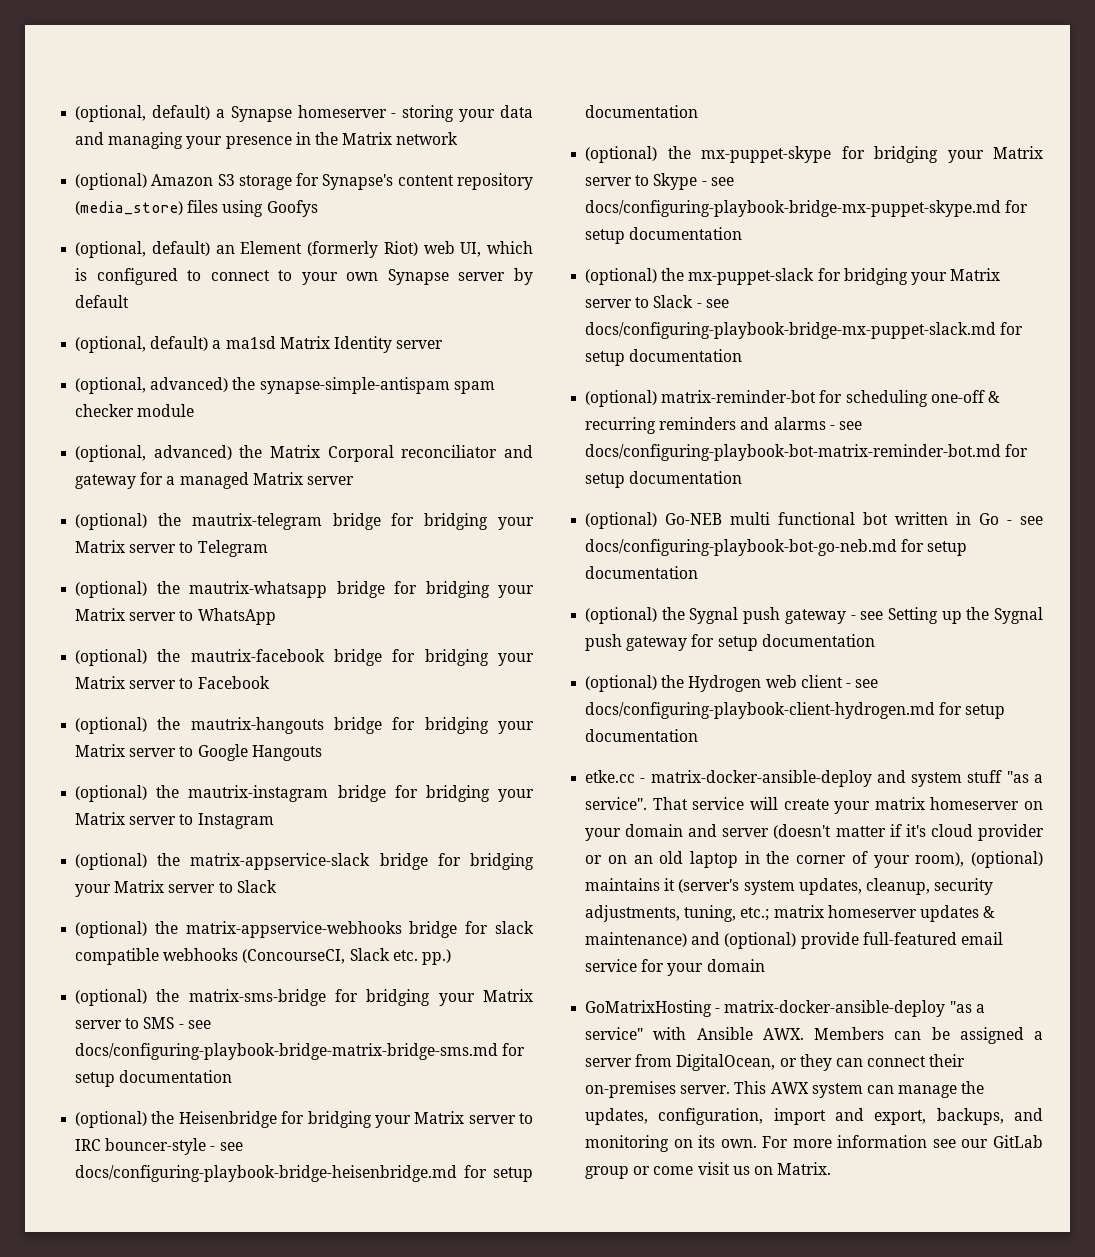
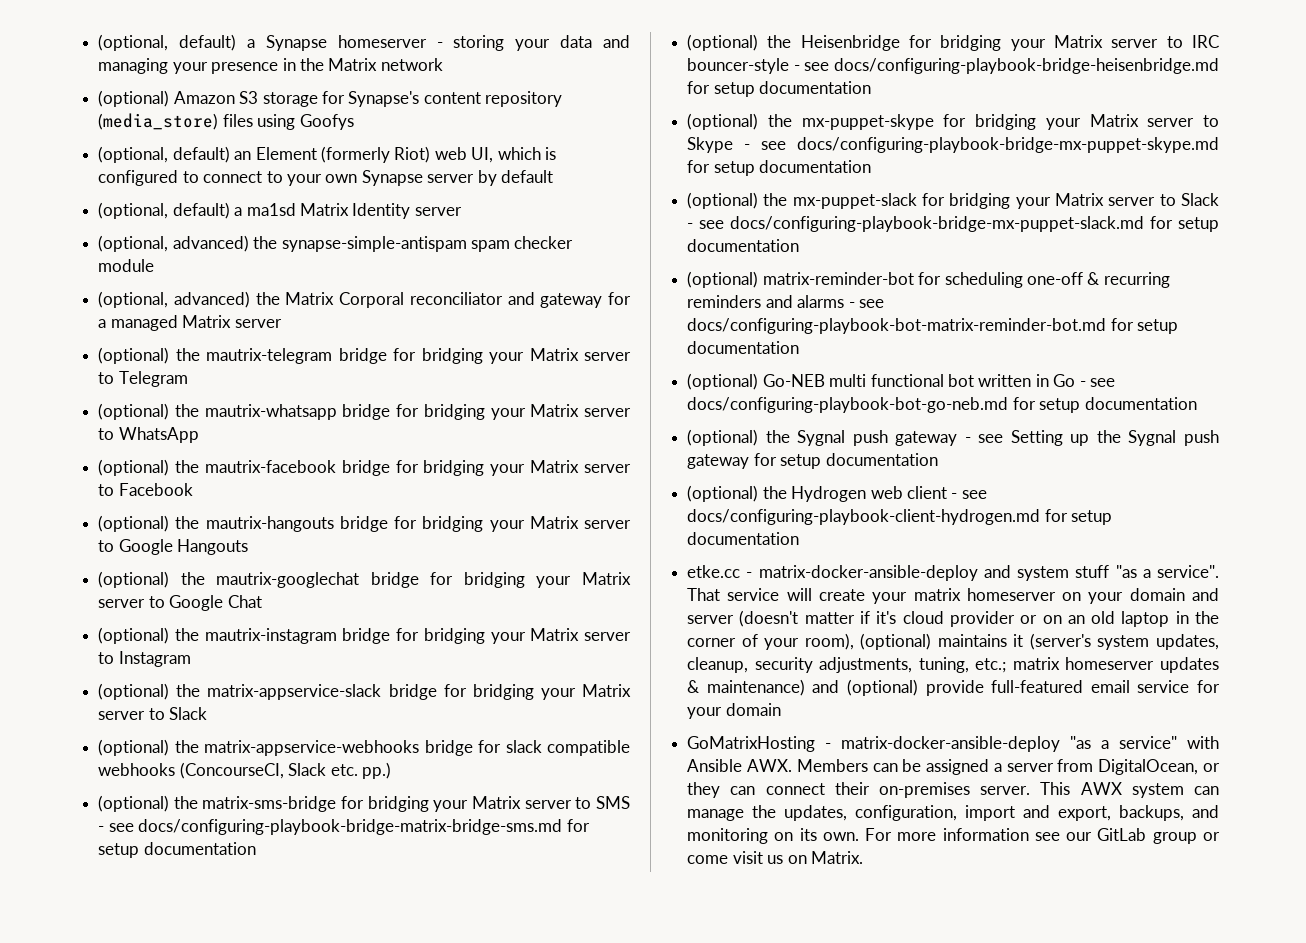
(322, 753) none -> [98,571,631,588] [98,595,262,611] // (optional) the mautrix-googlechat bridge for bridging your Matrix server to Google Chat

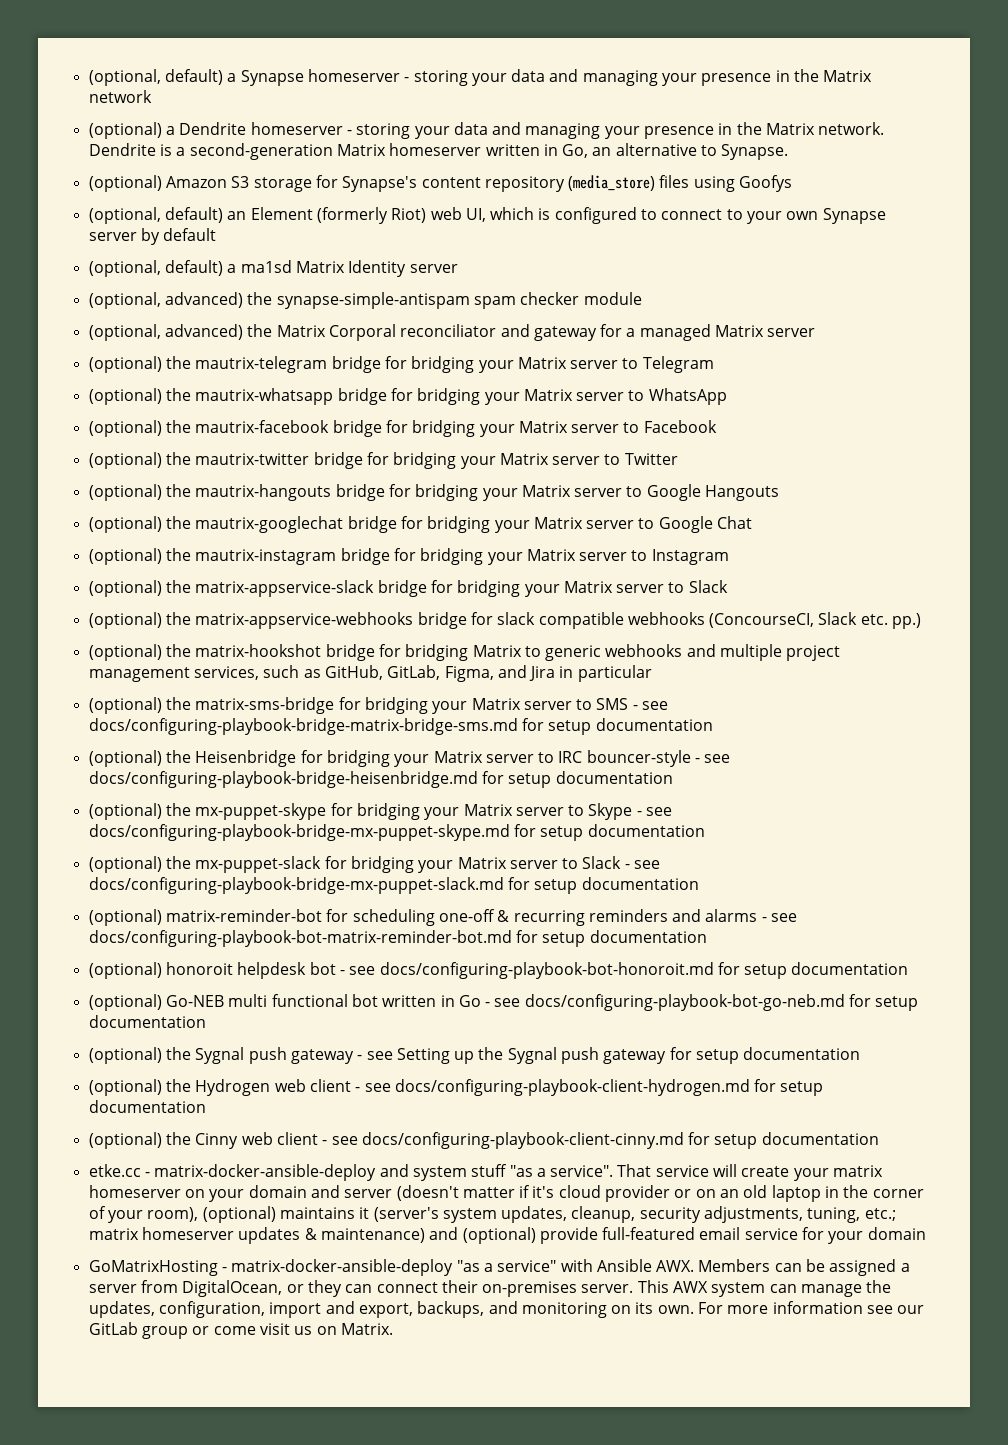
(443, 64) none -> [88,122,885,139] [88,143,789,160] // (optional) a Dendrite homeserver - storing your data and managing your presence in the Matrix network. Dendrite is a second-generation Matrix homeserver written in Go, an alternative to Synapse.
(193, 489) none -> [88,452,678,469] // (optional) the mautrix-twitter bridge for bridging your Matrix server to Twitter
(391, 770) none -> [88,644,841,661] [88,665,652,682] // (optional) the matrix-hookshot bridge for bridging Matrix to generic webhooks and multiple project management services, such as GitHub, GitLab, Figma, and Jira in particular
(800, 347) none -> [88,962,909,979] // (optional) honoroit helpdesk bot - see docs/configuring-playbook-bot-honoroit.md for setup documentation
(800, 538) none -> [88,1132,879,1149] // (optional) the Cinny web client - see docs/configuring-playbook-client-cinny.md for setup documentation

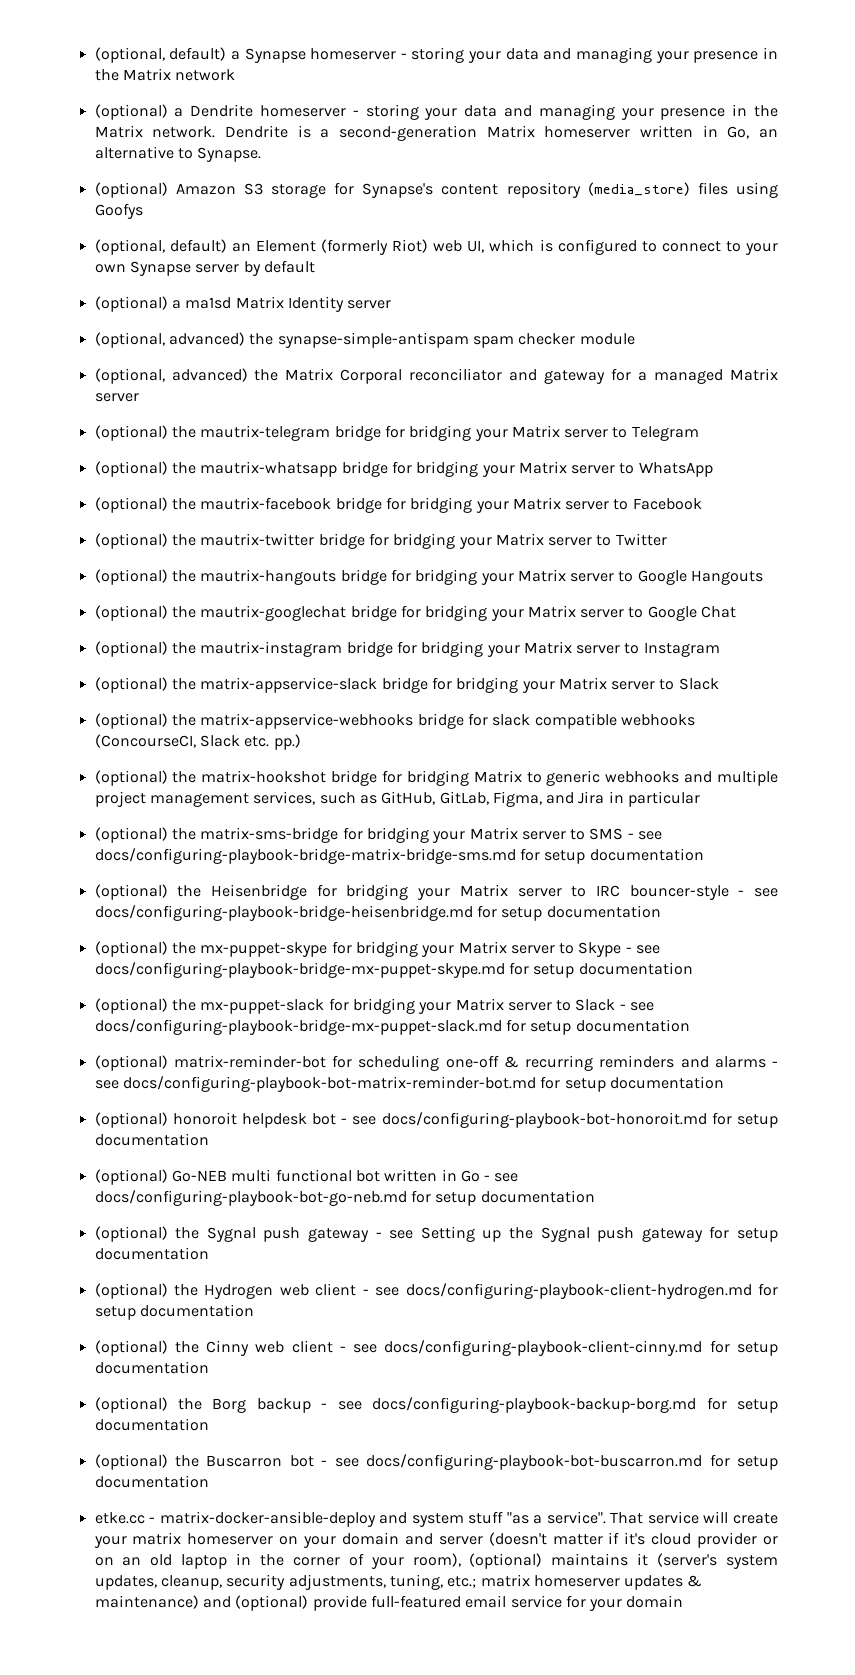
[88,260,223,277] (optional, default) -> [94,296,168,312] (optional)
(879, 1138) none -> [94,1397,778,1413] [94,1418,209,1431] [94,1454,778,1470] [94,1475,209,1488] // (optional) the Borg backup - see docs/configuring-playbook-backup-borg.md for setup documentation // (optional) the Buscarron bot - see docs/configuring-playbook-bot-buscarron.md for setup documentation
[88,1259,910,1276] [88,1280,892,1297] [88,1301,925,1318] [88,1322,393,1339] // GoMatrixHosting - matrix-docker-ansible-deploy "as a service" with Ansible AWX. Members can be assigned a server from DigitalOcean, or they can connect their on-premises server. This AWX system can manage the updates, configuration, import and export, backups, and monitoring on its own. For more information see our GitLab group or come visit us on Matrix. -> (684, 1601) none

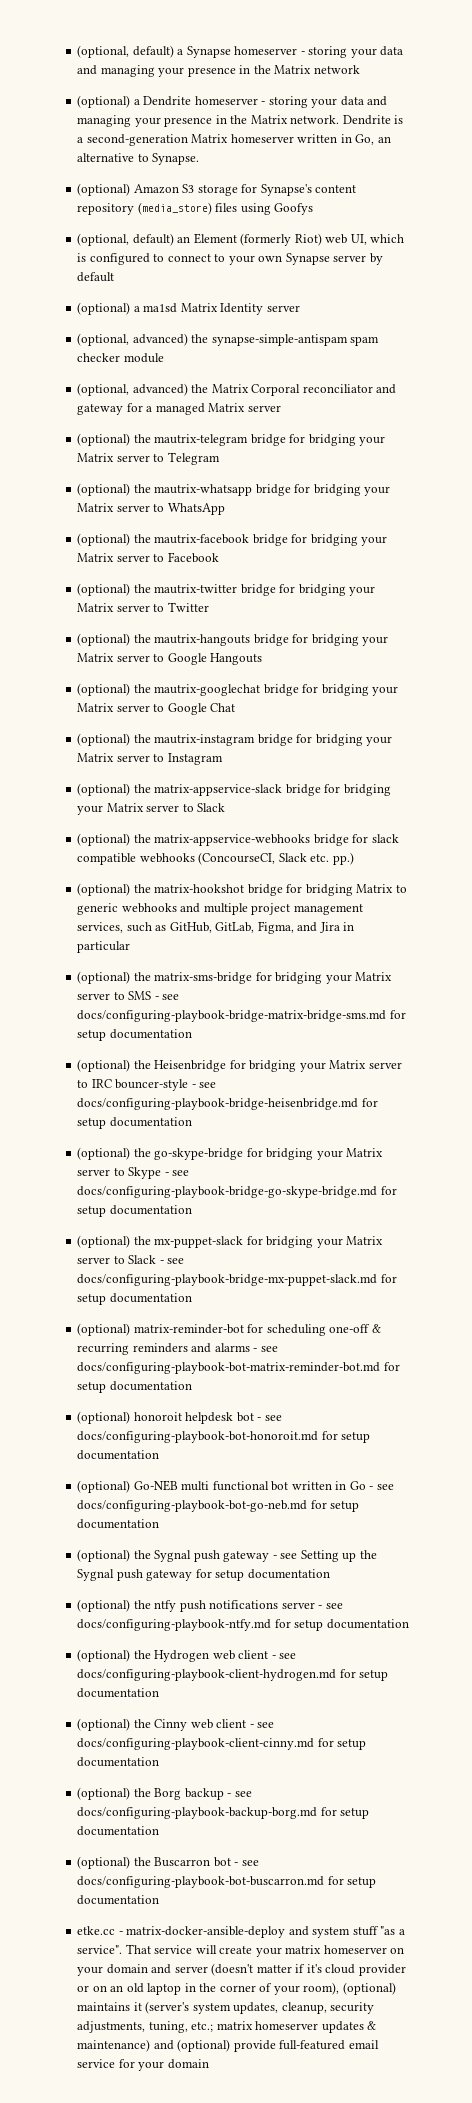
[200,942,328,957] mx-puppet-skype -> [154,1148,244,1160] go-skype-bridge
[94,962,505,978] docs/configuring-playbook-bridge-mx-puppet-skype.md -> [77,1186,378,1198] docs/configuring-playbook-bridge-go-skype-bridge.md
(209, 1253) none -> [77,1599,343,1612] [77,1619,409,1631] // (optional) the ntfy push notifications server - see docs/configuring-playbook-ntfy.md for setup documentation

